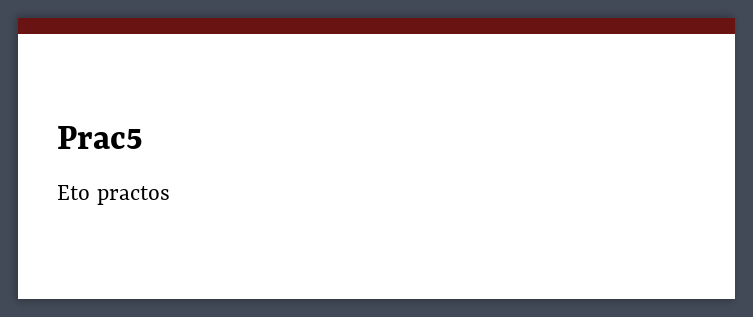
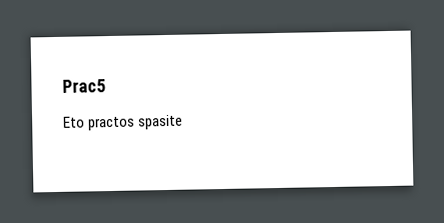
(170, 195) none -> [138,114,184,130] spasite

